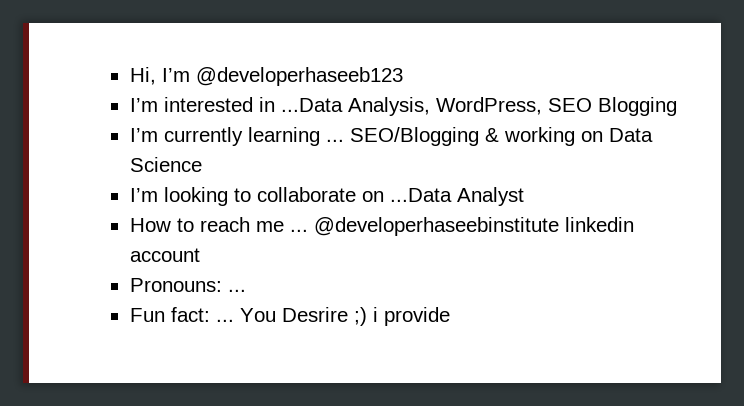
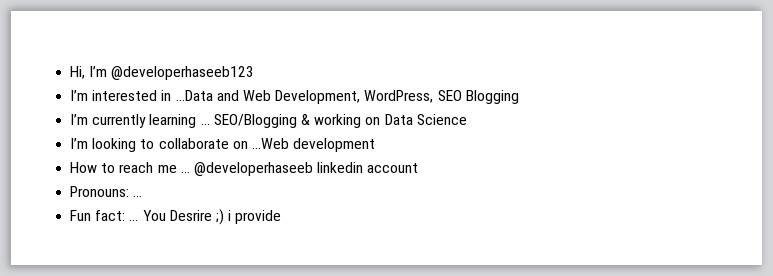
[347,97,430,116] Analysis, -> [216,90,361,104] and Web Development,
[389,187,524,206] ...Data Analyst -> [251,138,376,152] ...Web development
[313,217,559,236] @developerhaseebinstitute -> [193,162,313,176] @developerhaseeb

